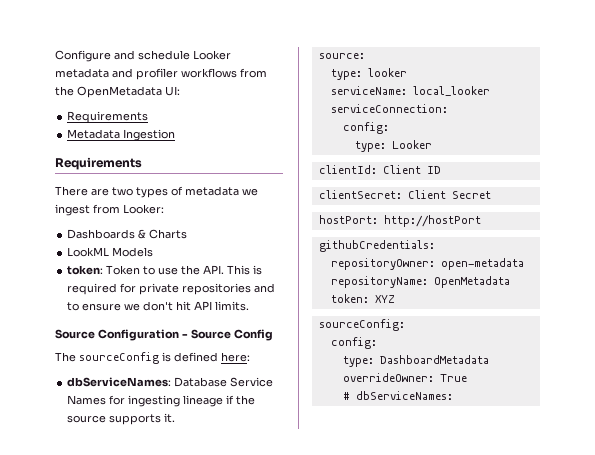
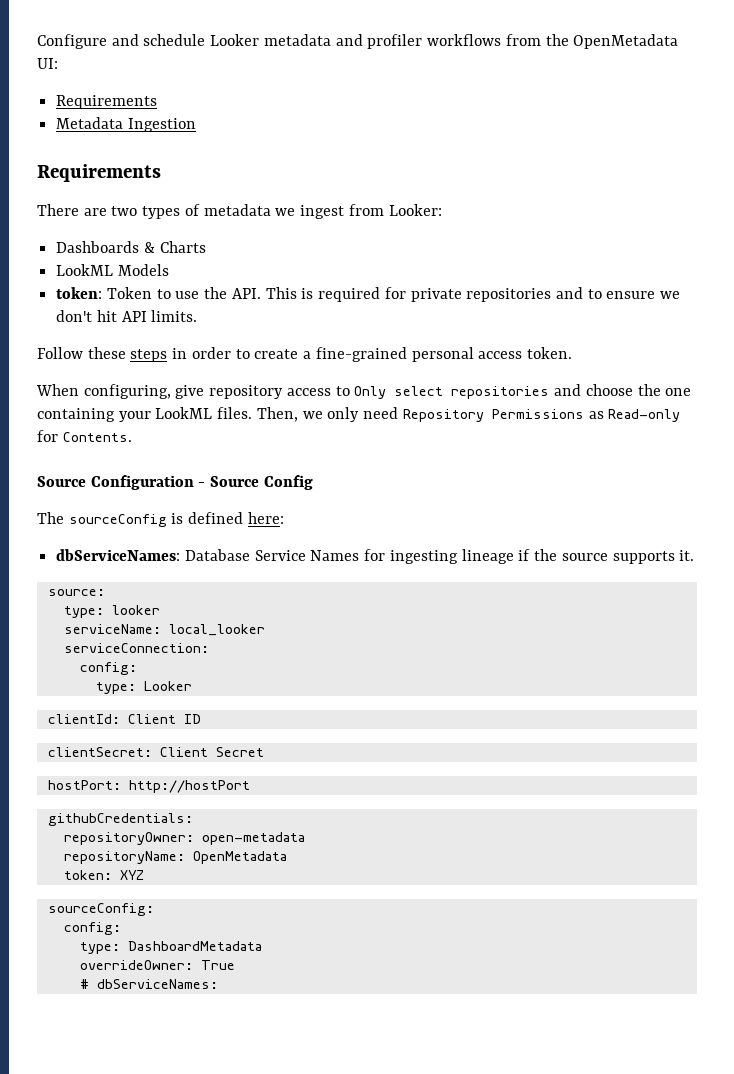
(250, 306) none -> [37,347,572,362] [36,384,692,399] [37,407,681,422] [37,430,132,442] // Follow these steps in order to create a fine-grained personal access token. // When configuring, give repository access to Only select repositories and choose the one containing your LookML files. Then, we only need Repository Permissions as Read-only for Contents.

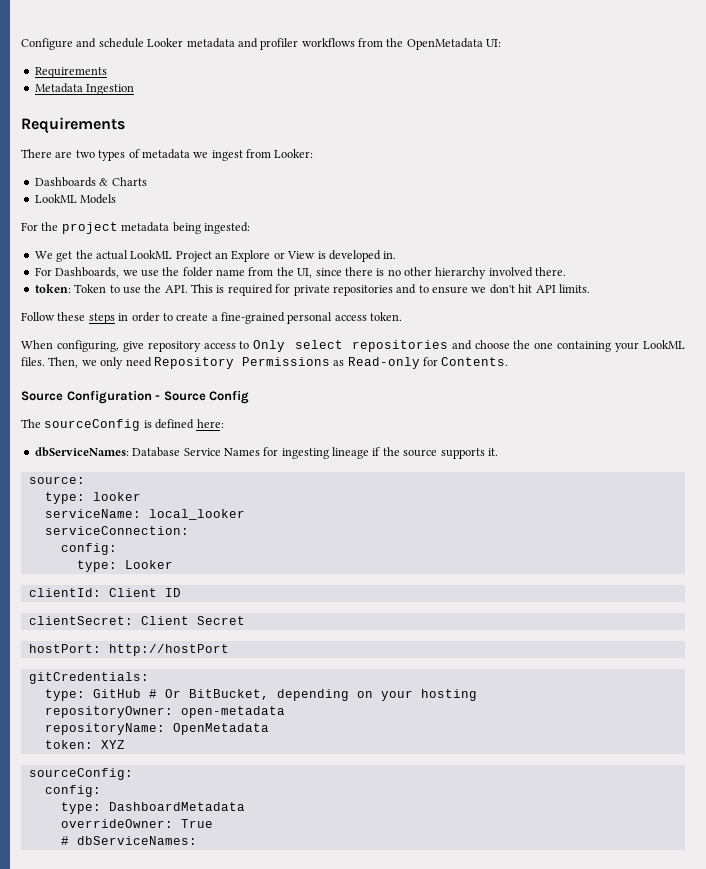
(169, 270) none -> [21,222,250,234] [34,250,397,262] [34,267,567,279] // For the project metadata being ingested: // We get the actual LookML Project an Explore or View is developed in. // For Dashboards, we use the folder name from the UI, since there is no other hierarchy involved there.
[47,813,193,826] githubCredentials: -> [28,672,149,684] [44,689,477,701] gitCredentials: // type: GitHub # Or BitBucket, depending on your hosting

